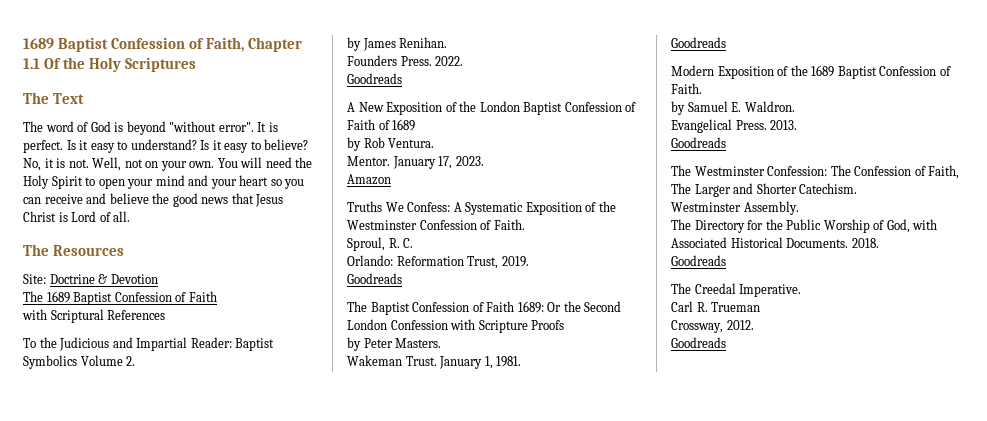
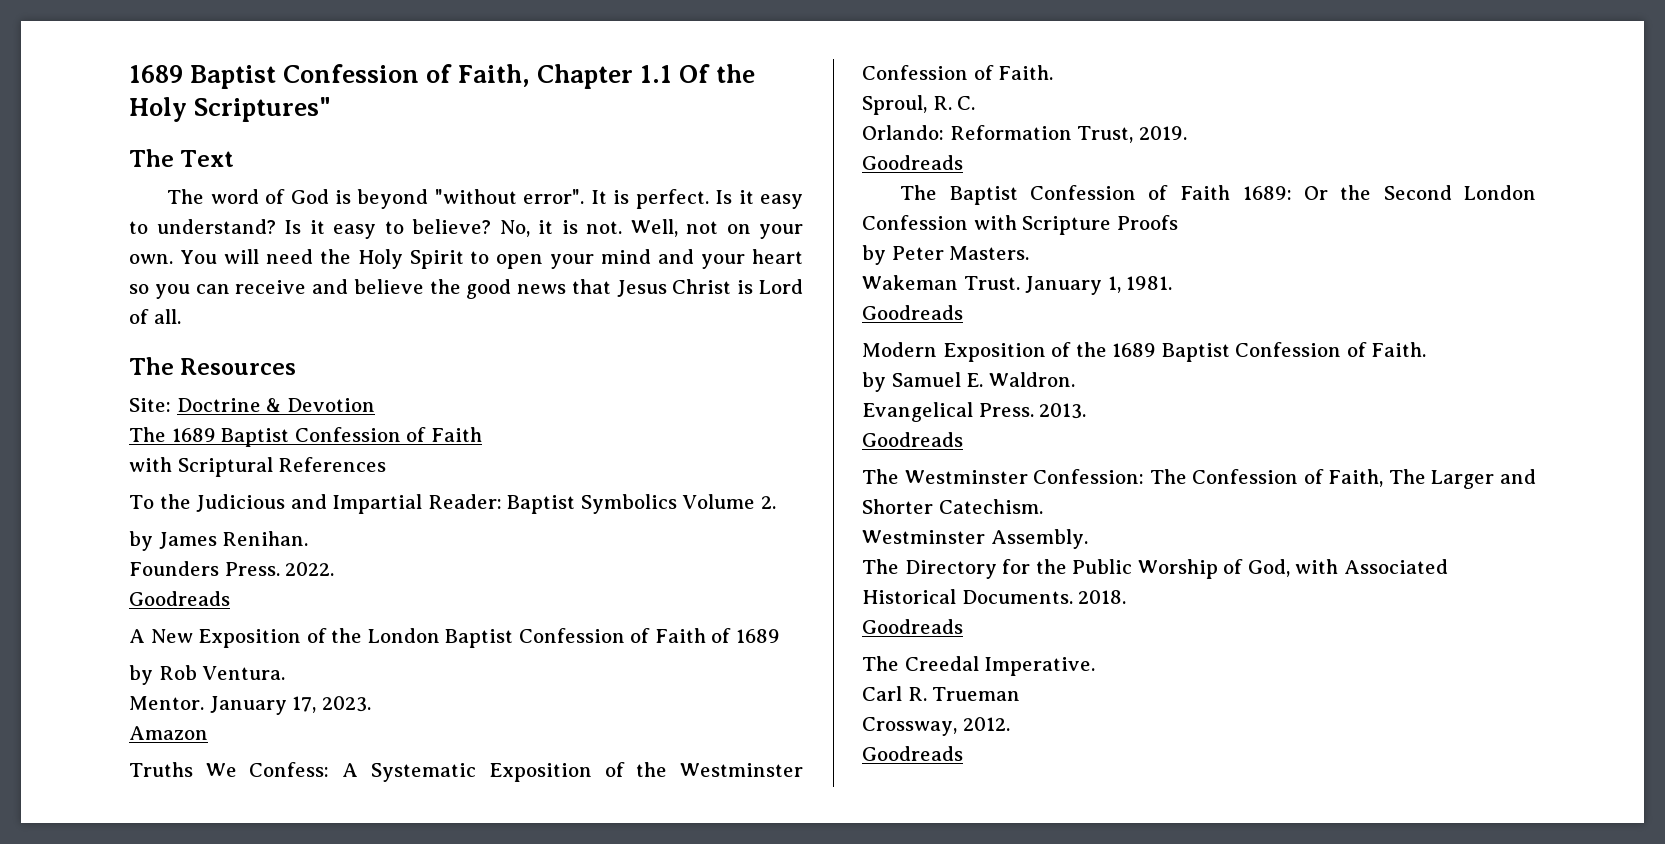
[125,57,197,72] Scriptures -> [194,97,332,122] Scriptures"

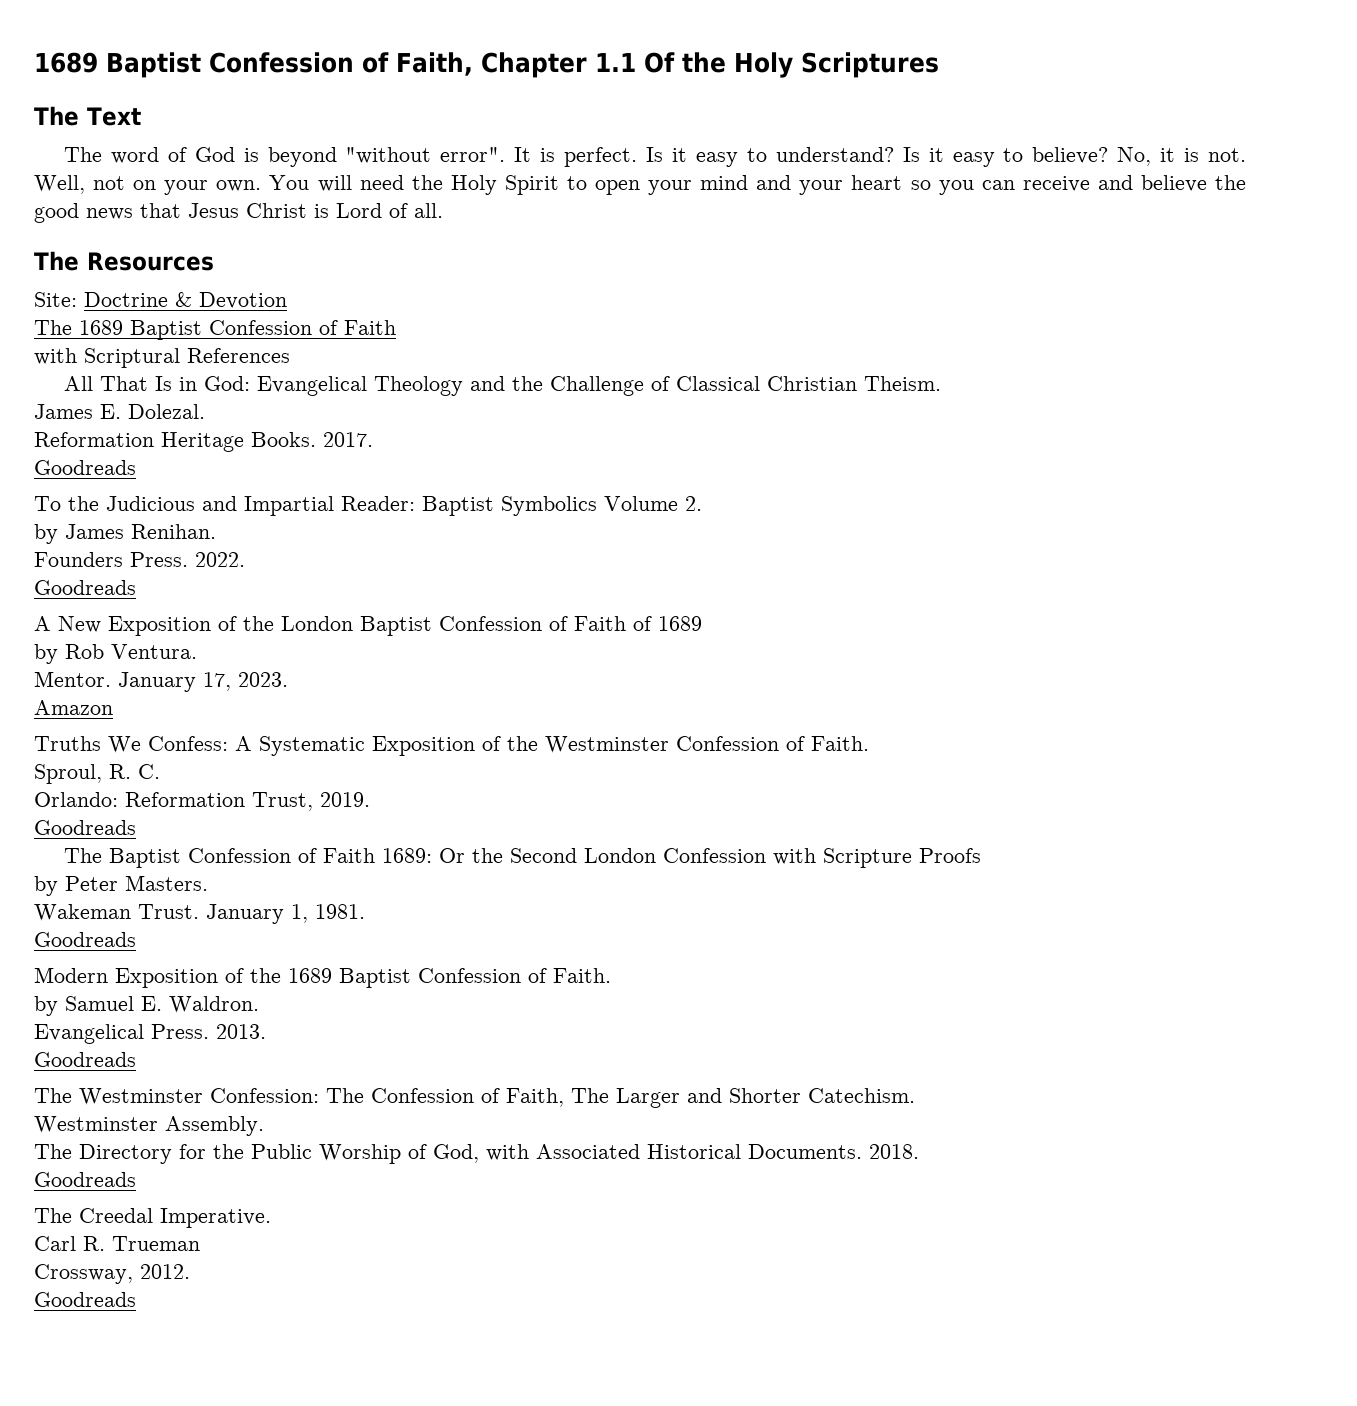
[194,97,332,122] Scriptures" -> [800,52,939,78] Scriptures
(387, 464) none -> [63,376,941,396] [34,404,205,419] [34,432,373,452] [34,460,136,475] // All That Is in God: Evangelical Theology and the Challenge of Classical Christian Theism. // James E. Dolezal. // Reformation Heritage Books. 2017. // Goodreads

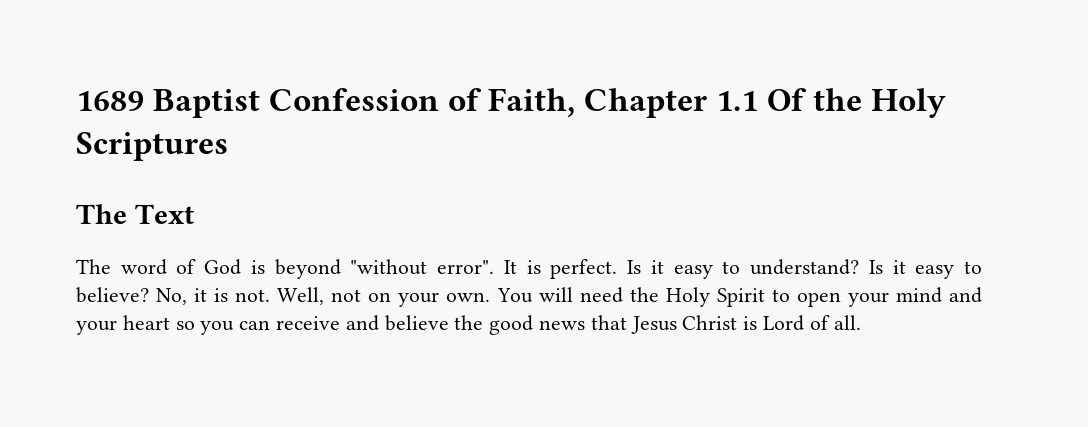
[34,251,214,271] [34,292,287,309] [34,320,396,340] [34,348,290,368] [63,376,941,396] [34,404,205,419] [34,432,373,452] [34,460,136,475] [34,496,702,516] [34,524,216,544] [34,552,245,567] [34,580,136,595] [34,616,702,636] [34,644,197,664] [34,671,288,692] [34,700,113,715] [34,736,869,756] [34,764,160,784] [34,792,370,811] [34,820,136,835] [63,848,981,868] [34,875,208,896] [34,904,365,924] [34,932,136,947] [34,967,611,988] [34,996,259,1016] [34,1024,266,1044] [34,1052,136,1067] [34,1088,915,1108] [34,1116,264,1136] [34,1144,919,1164] [34,1172,136,1187] [34,1208,271,1228] [34,1236,200,1251] [34,1264,190,1284] [34,1292,136,1307] // The Resources // Site: Doctrine & Devotion // The 1689 Baptist Confession of Faith // with Scriptural References // All That Is in God: Evangelical Theology and the Challenge of Classical Christian Theism. // James E. Dolezal. // Reformation Heritage Books. 2017. // Goodreads // To the Judicious and Impartial Reader: Baptist Symbolics Volume 2. // by James Renihan. // Founders Press. 2022. // Goodreads // A New Exposition of the London Baptist Confession of Faith of 1689 // by Rob Ventura. // Mentor. January 17, 2023. // Amazon // Truths We Confess: A Systematic Exposition of the Westminster Confession of Faith. // Sproul, R. C. // Orlando: Reformation Trust, 2019. // Goodreads // The Baptist Confession of Faith 1689: Or the Second London Confession with Scripture Proofs // by Peter Masters. // Wakeman Trust. January 1, 1981. // Goodreads // Modern Exposition of the 1689 Baptist Confession of Faith. // by Samuel E. Waldron. // Evangelical Press. 2013. // Goodreads // The Westminster Confession: The Confession of Faith, The Larger and Shorter Catechism. // Westminster Assembly. // The Directory for the Public Worship of God, with Associated Historical Documents. 2018. // Goodreads // The Creedal Imperative. // Carl R. Trueman // Crossway, 2012. // Goodreads -> (861, 322) none

